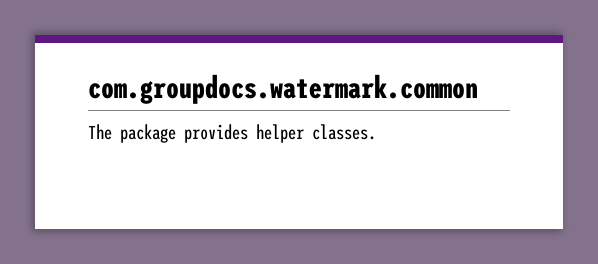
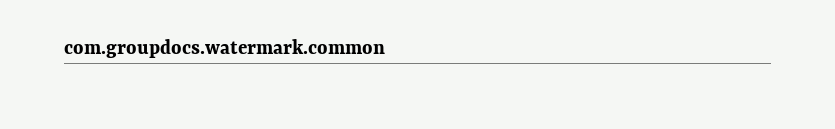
[88,124,376,143] // The package provides helper classes. -> (385, 48) none

